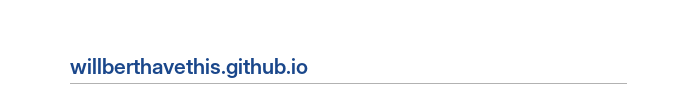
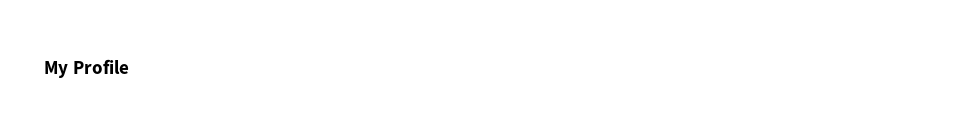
[70,58,308,78] willberthavethis.github.io -> [44,59,130,78] My Profile

